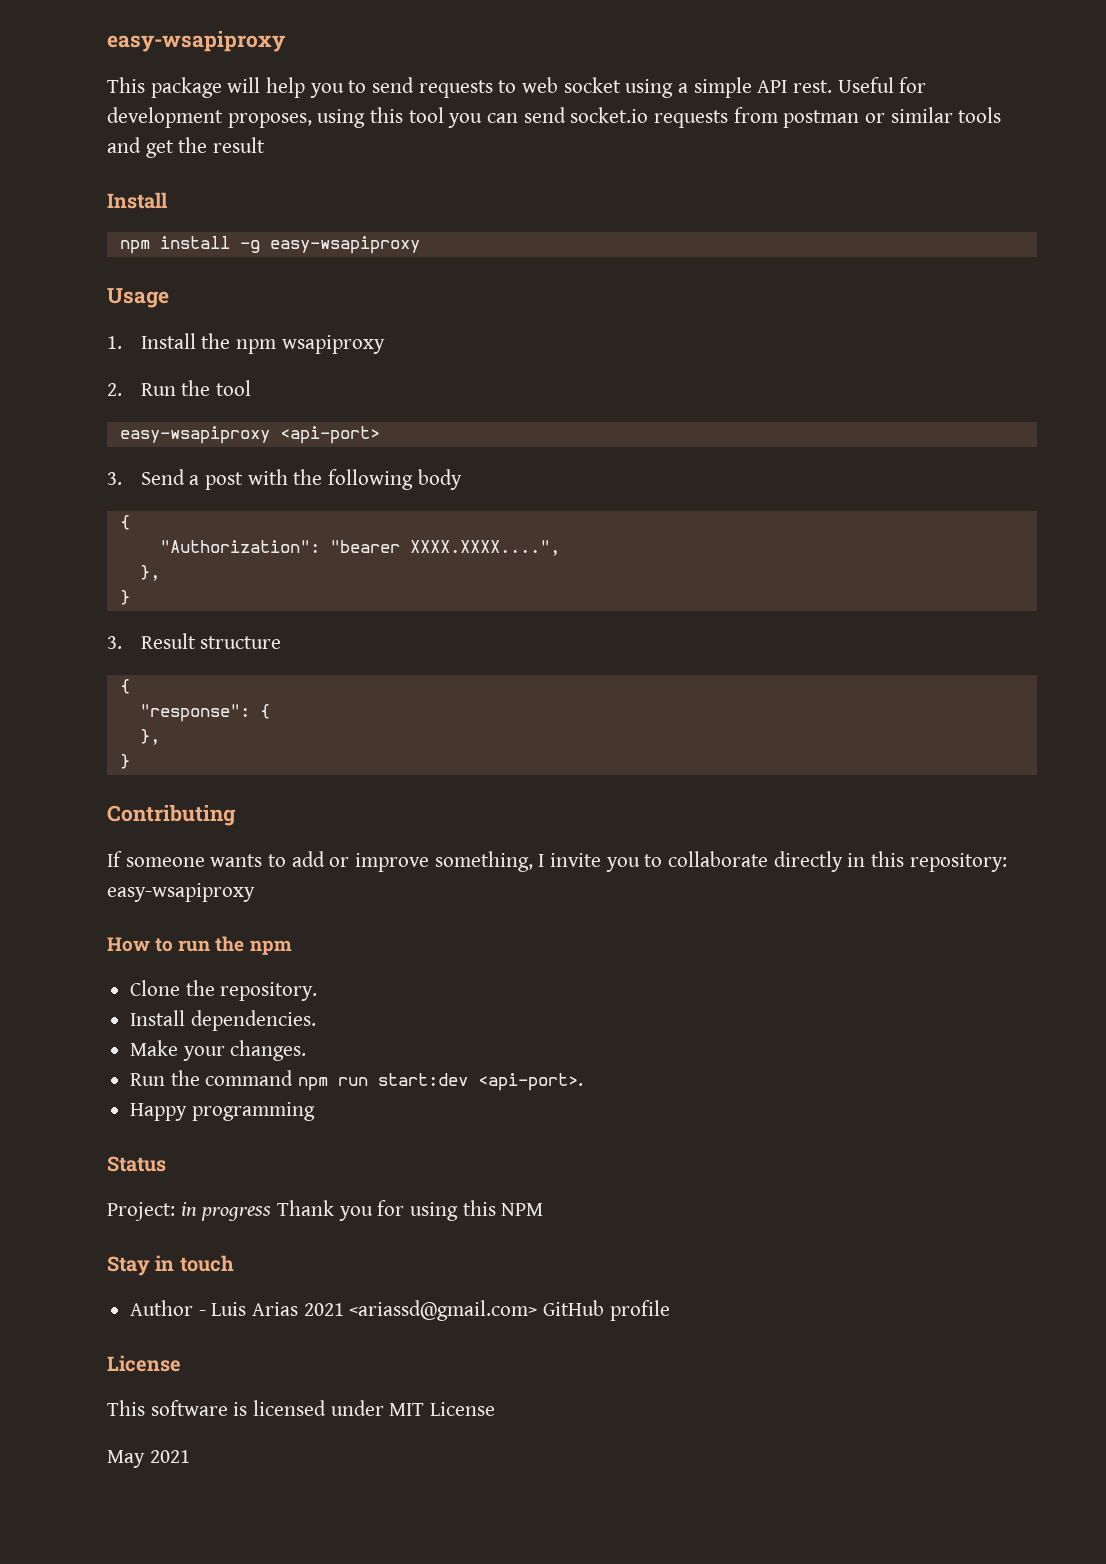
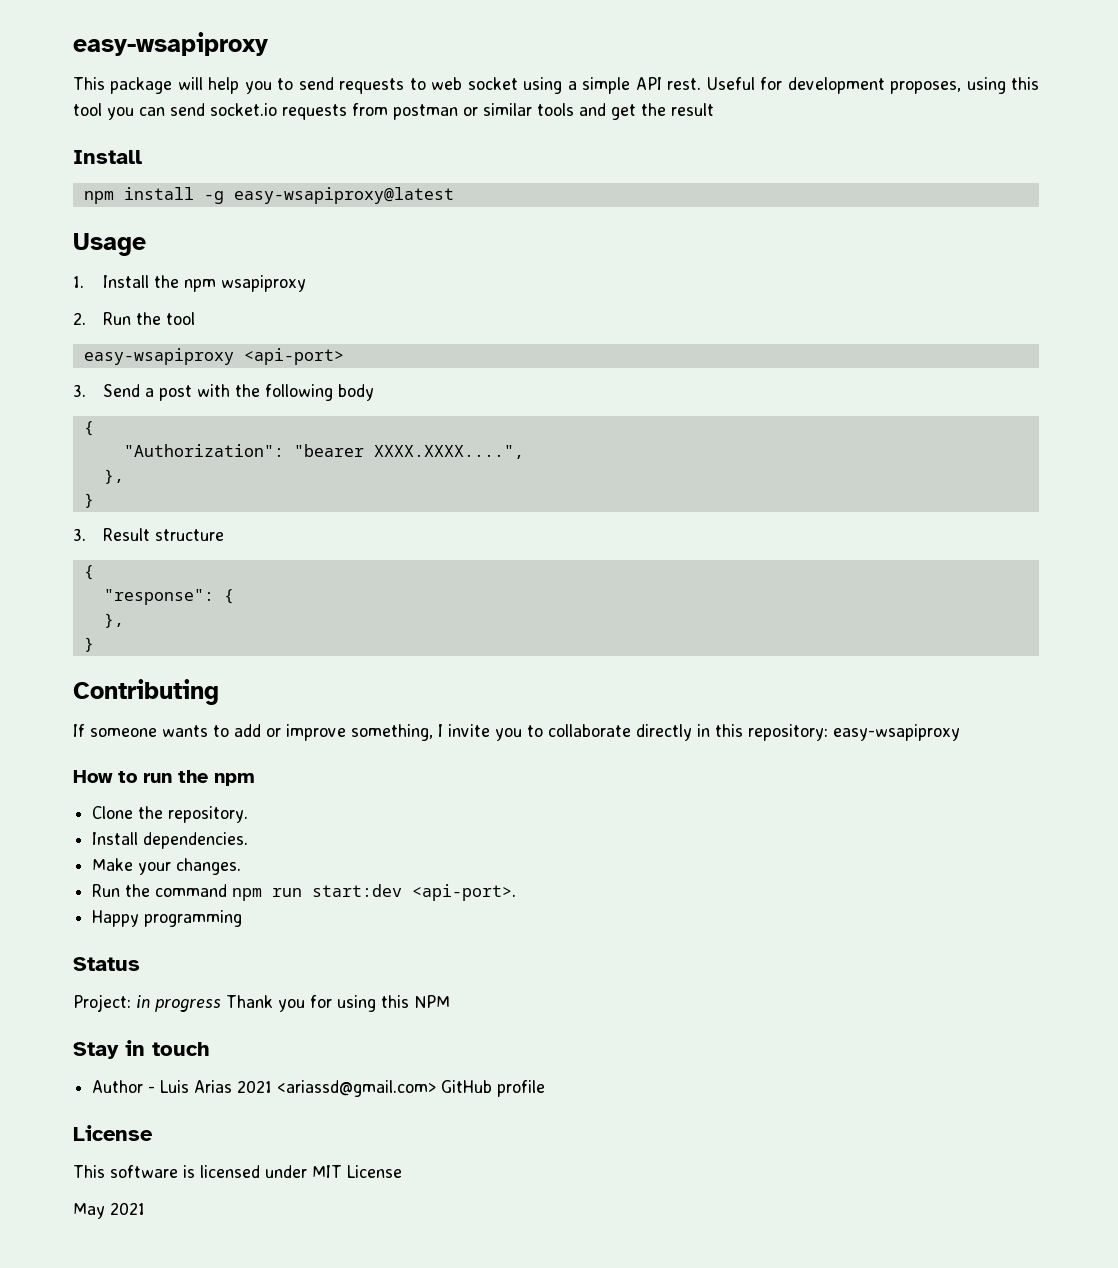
[269,236,420,254] easy-wsapiproxy -> [233,187,454,204] easy-wsapiproxy@latest

